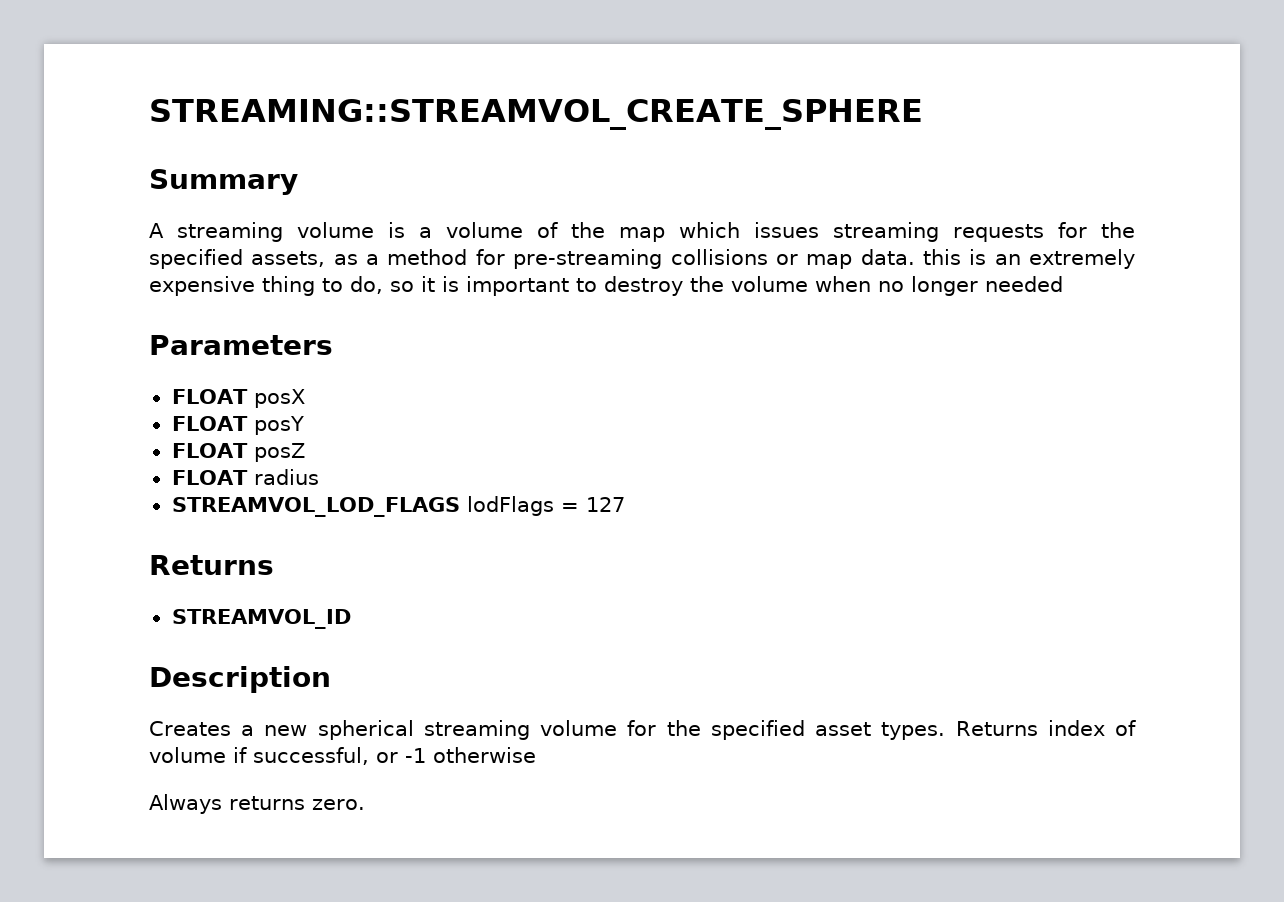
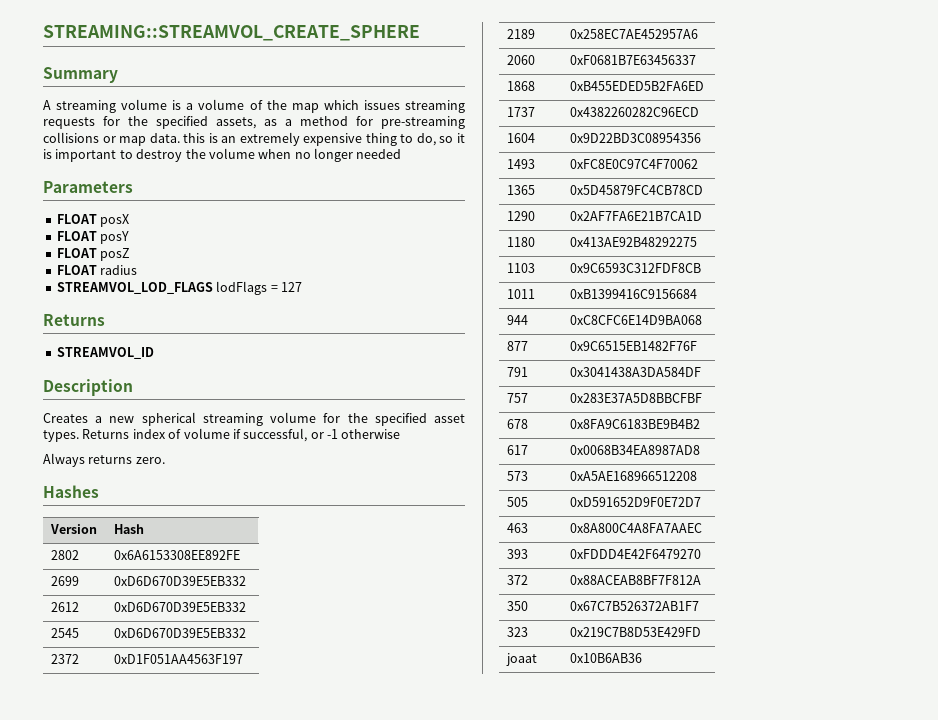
(365, 804) none -> [43,485,99,498] [50,524,98,534] [114,524,145,534] [51,550,80,560] [114,550,241,560] [51,576,80,586] [114,576,247,586] [51,602,80,612] [114,602,247,612] [51,628,80,638] [114,628,247,638] [51,654,80,664] [114,654,244,664] [507,29,536,39] [570,29,699,39] [507,55,536,65] [570,55,697,65] [507,81,536,91] [570,81,705,91] [507,107,536,117] [570,107,700,117] [507,133,536,143] [570,133,702,143] [507,159,536,169] [570,159,699,169] [507,185,536,195] [570,185,704,195] [507,211,536,221] [570,211,703,221] [507,237,536,247] [570,237,698,247] [507,263,536,273] [570,263,702,273] [507,289,536,299] [570,289,698,299] [507,315,529,325] [570,315,703,325] [507,341,529,351] [570,341,698,351] [507,367,529,377] [570,367,702,377] [507,393,529,403] [570,393,703,403] [507,419,529,429] [570,419,701,429] [507,445,529,455] [570,445,701,455] [507,471,529,481] [570,471,698,481] [507,497,529,507] [570,497,702,507] [507,523,529,533] [570,523,703,533] [507,549,529,559] [570,549,702,559] [507,575,529,585] [570,575,702,585] [507,601,529,611] [570,601,700,611] [507,627,529,637] [570,627,702,637] [506,653,538,666] [570,653,643,663] // Hashes // Version | Hash // 2802 | 0x6A6153308EE892FE // 2699 | 0xD6D670D39E5EB332 // 2612 | 0xD6D670D39E5EB332 // 2545 | 0xD6D670D39E5EB332 // 2372 | 0xD1F051AA4563F197 // 2189 | 0x258EC7AE452957A6 // 2060 | 0xF0681B7E63456337 // 1868 | 0xB455EDED5B2FA6ED // 1737 | 0x4382260282C96ECD // 1604 | 0x9D22BD3C08954356 // 1493 | 0xFC8E0C97C4F70062 // 1365 | 0x5D45879FC4CB78CD // 1290 | 0x2AF7FA6E21B7CA1D // 1180 | 0x413AE92B48292275 // 1103 | 0x9C6593C312FDF8CB // 1011 | 0xB1399416C9156684 // 944 | 0xC8CFC6E14D9BA068 // 877 | 0x9C6515EB1482F76F // 791 | 0x3041438A3DA584DF // 757 | 0x283E37A5D8BBCFBF // 678 | 0x8FA9C6183BE9B4B2 // 617 | 0x0068B34EA8987AD8 // 573 | 0xA5AE168966512208 // 505 | 0xD591652D9F0E72D7 // 463 | 0x8A800C4A8FA7AAEC // 393 | 0xFDDD4E42F6479270 // 372 | 0x88ACEAB8BF7F812A // 350 | 0x67C7B526372AB1F7 // 323 | 0x219C7B8D53E429FD // joaat | 0x10B6AB36

